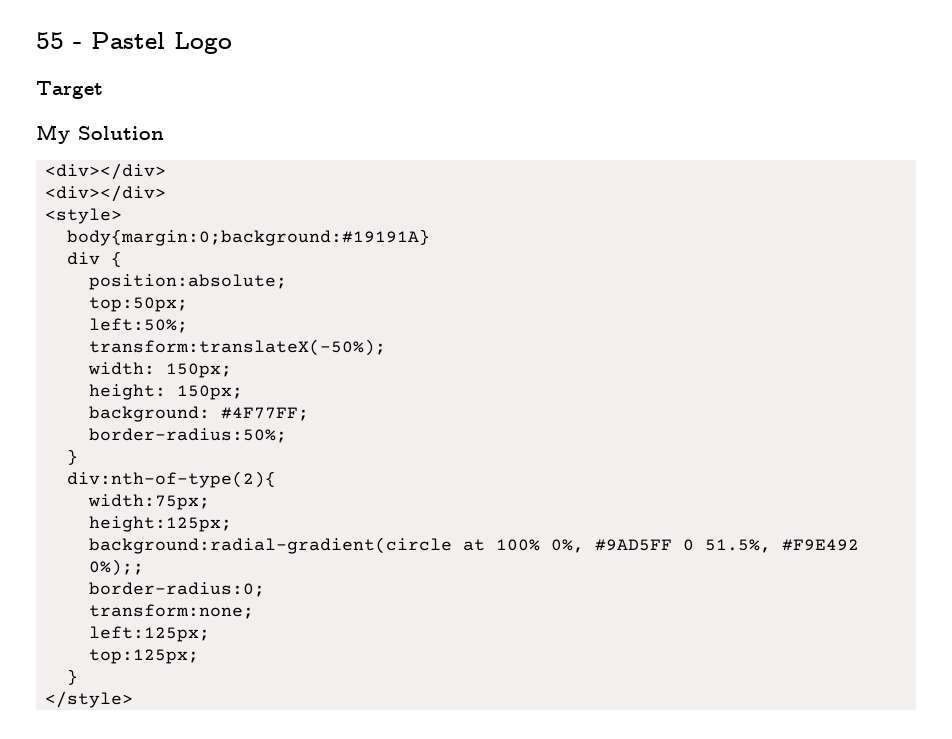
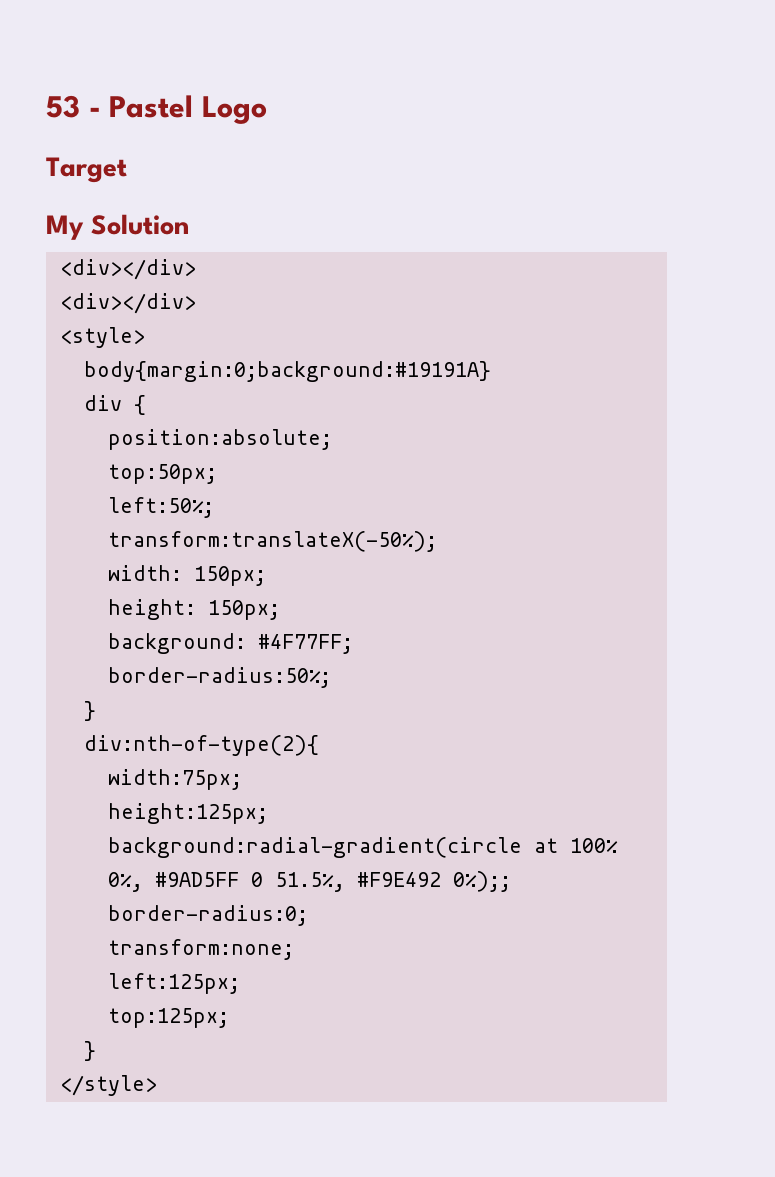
[36,32,64,49] 55 -> [46,95,80,118] 53

